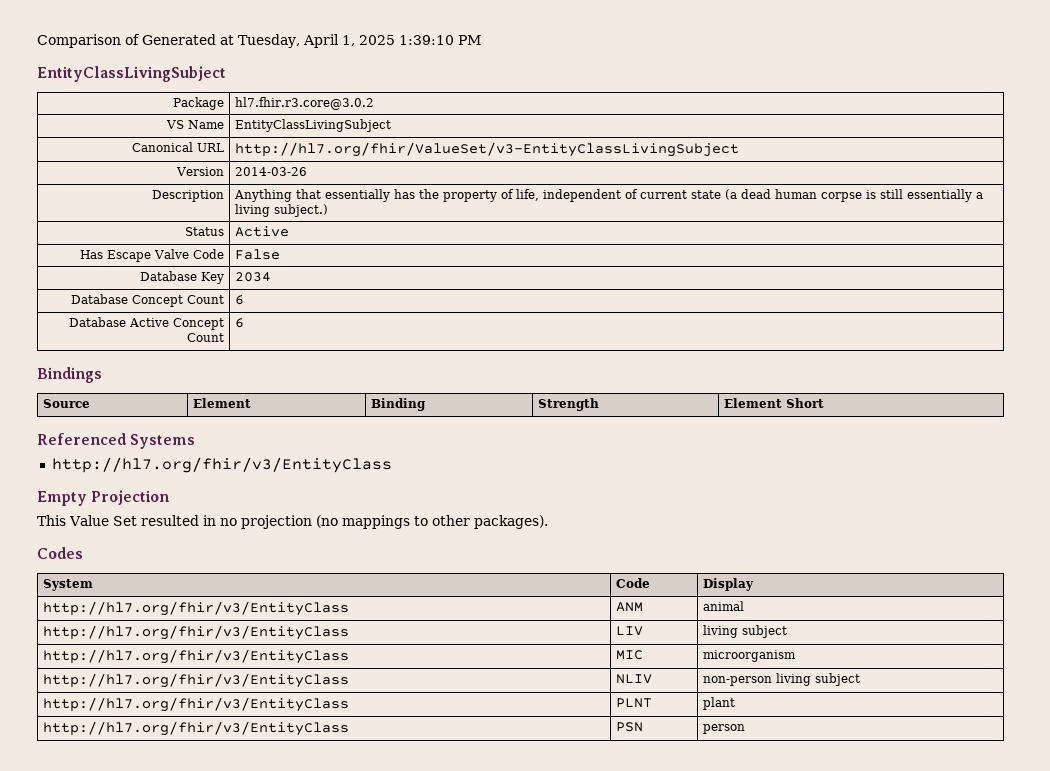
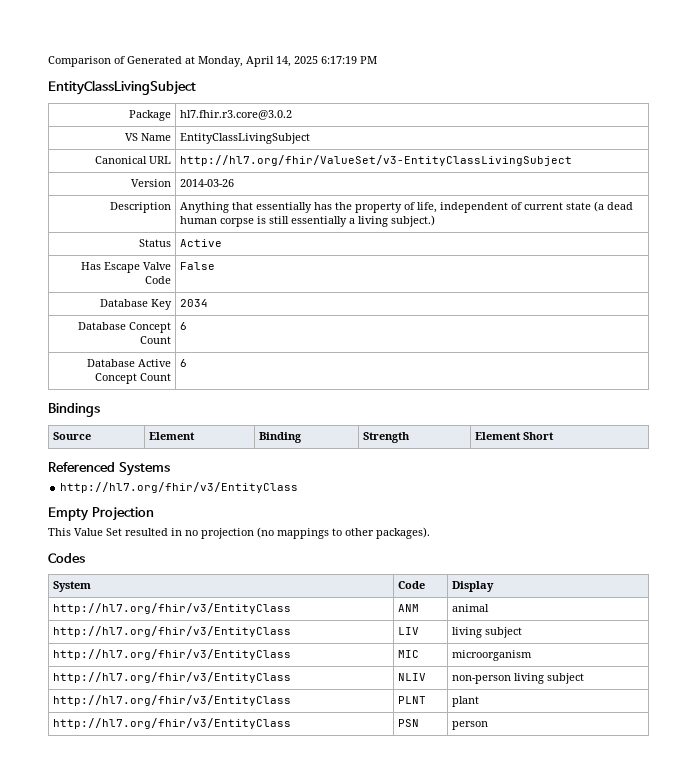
[238,34,454,48] Tuesday, April 1, 2025 1:39:10 -> [198,56,357,67] Monday, April 14, 2025 6:17:19

